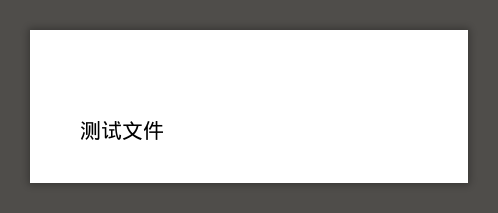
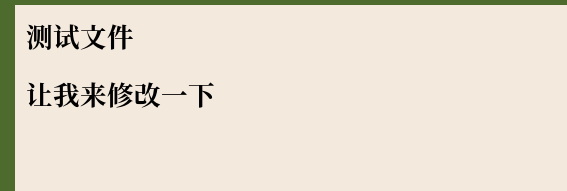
(164, 130) none -> [26,82,215,108] // 让我来修改一下

